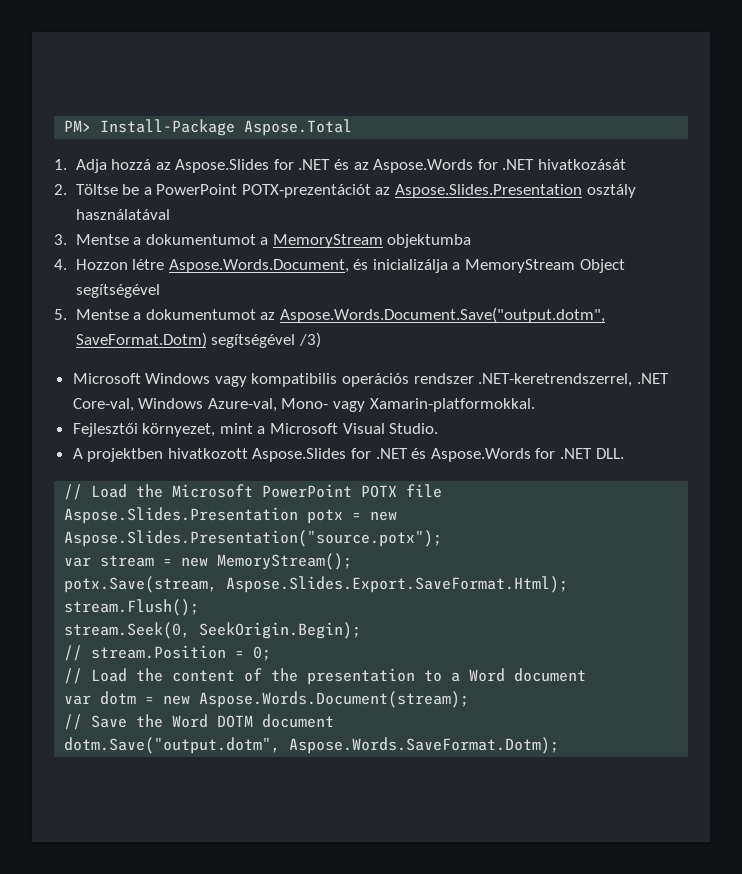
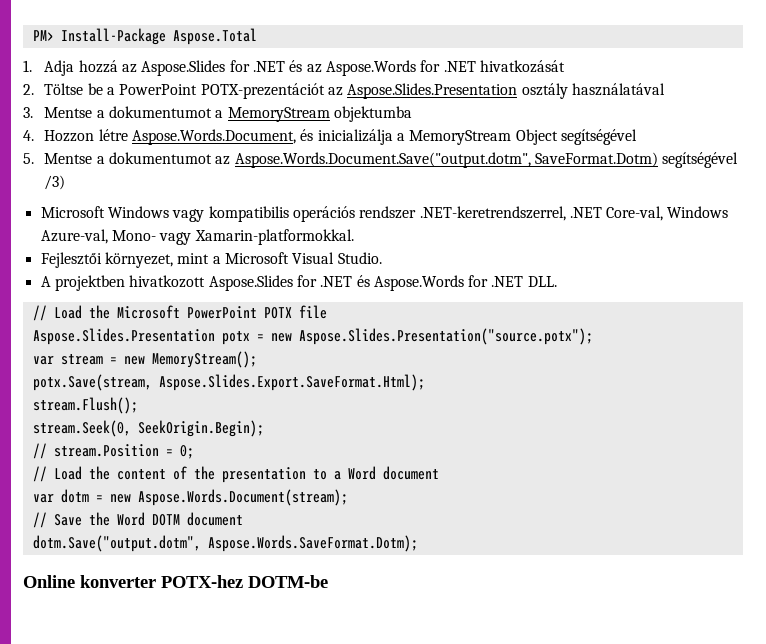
(560, 745) none -> [23,575,328,588] // Online konverter POTX-hez DOTM-be

